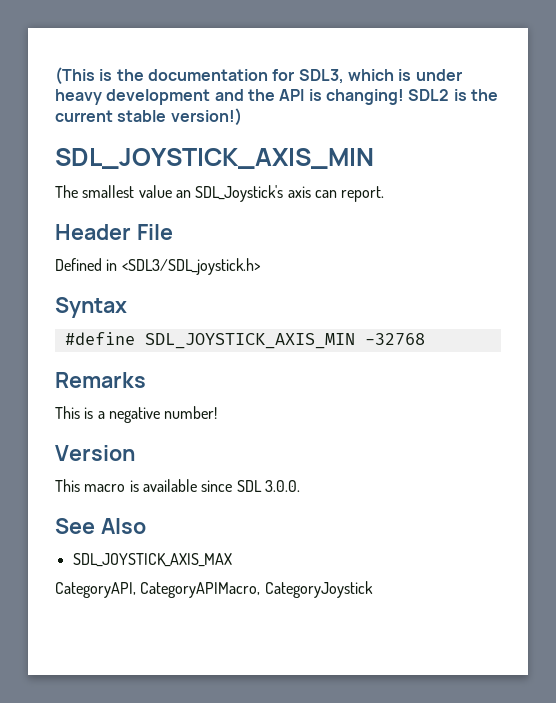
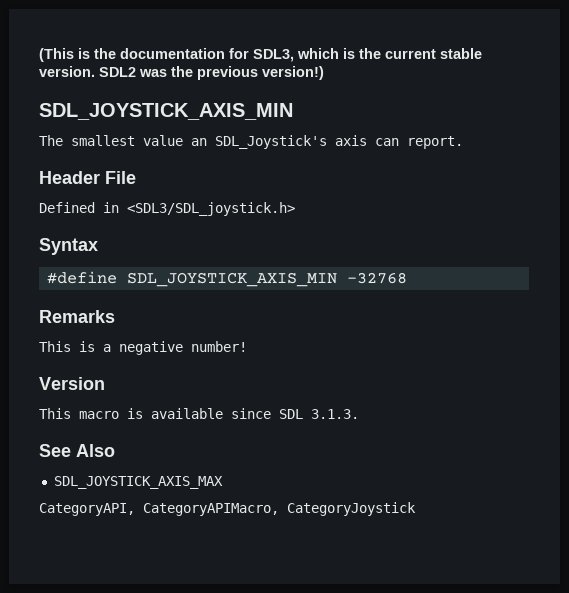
[415,69,462,81] [55,89,498,105] [55,110,167,122] under heavy development and the API is changing! SDL2 is the current stable -> [359,48,482,59] [39,66,258,80] the current stable version. SDL2 was the previous
[264,480,300,492] 3.0.0. -> [311,409,359,419] 3.1.3.

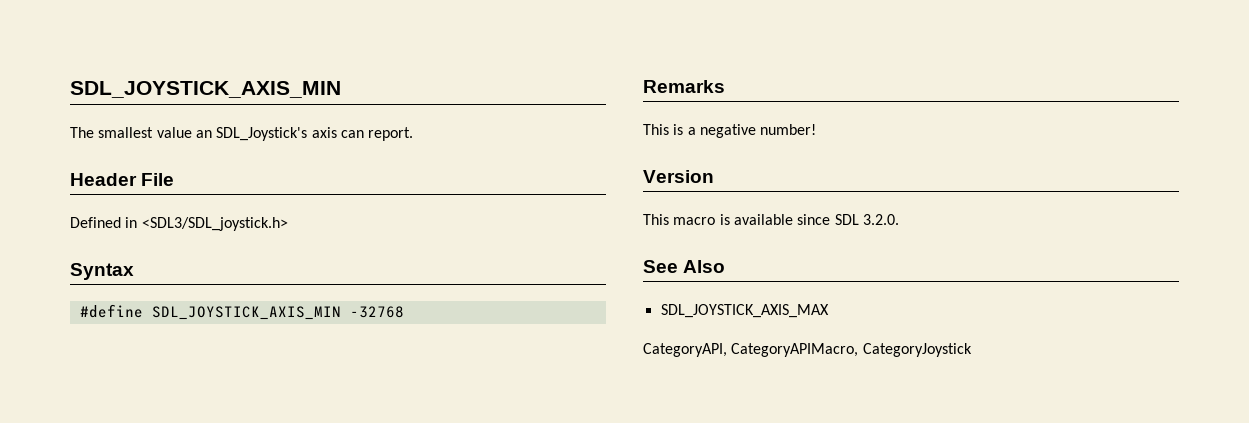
[39,48,482,62] [39,66,324,80] (This is the documentation for SDL3, which is the current stable version. SDL2 was the previous version!) // -> (70, 89) none
[311,409,359,419] 3.1.3. -> [862,214,899,225] 3.2.0.

